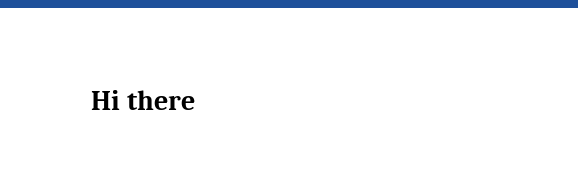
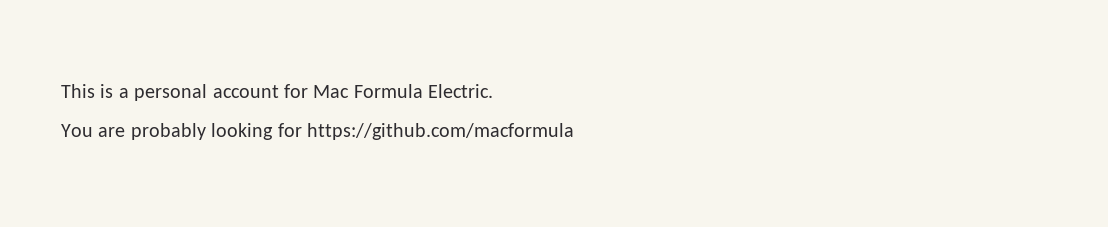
[91,90,196,110] Hi there -> [61,84,494,101] [61,123,574,140] This is a personal account for Mac Formula Electric. // You are probably looking for https://github.com/macformula

